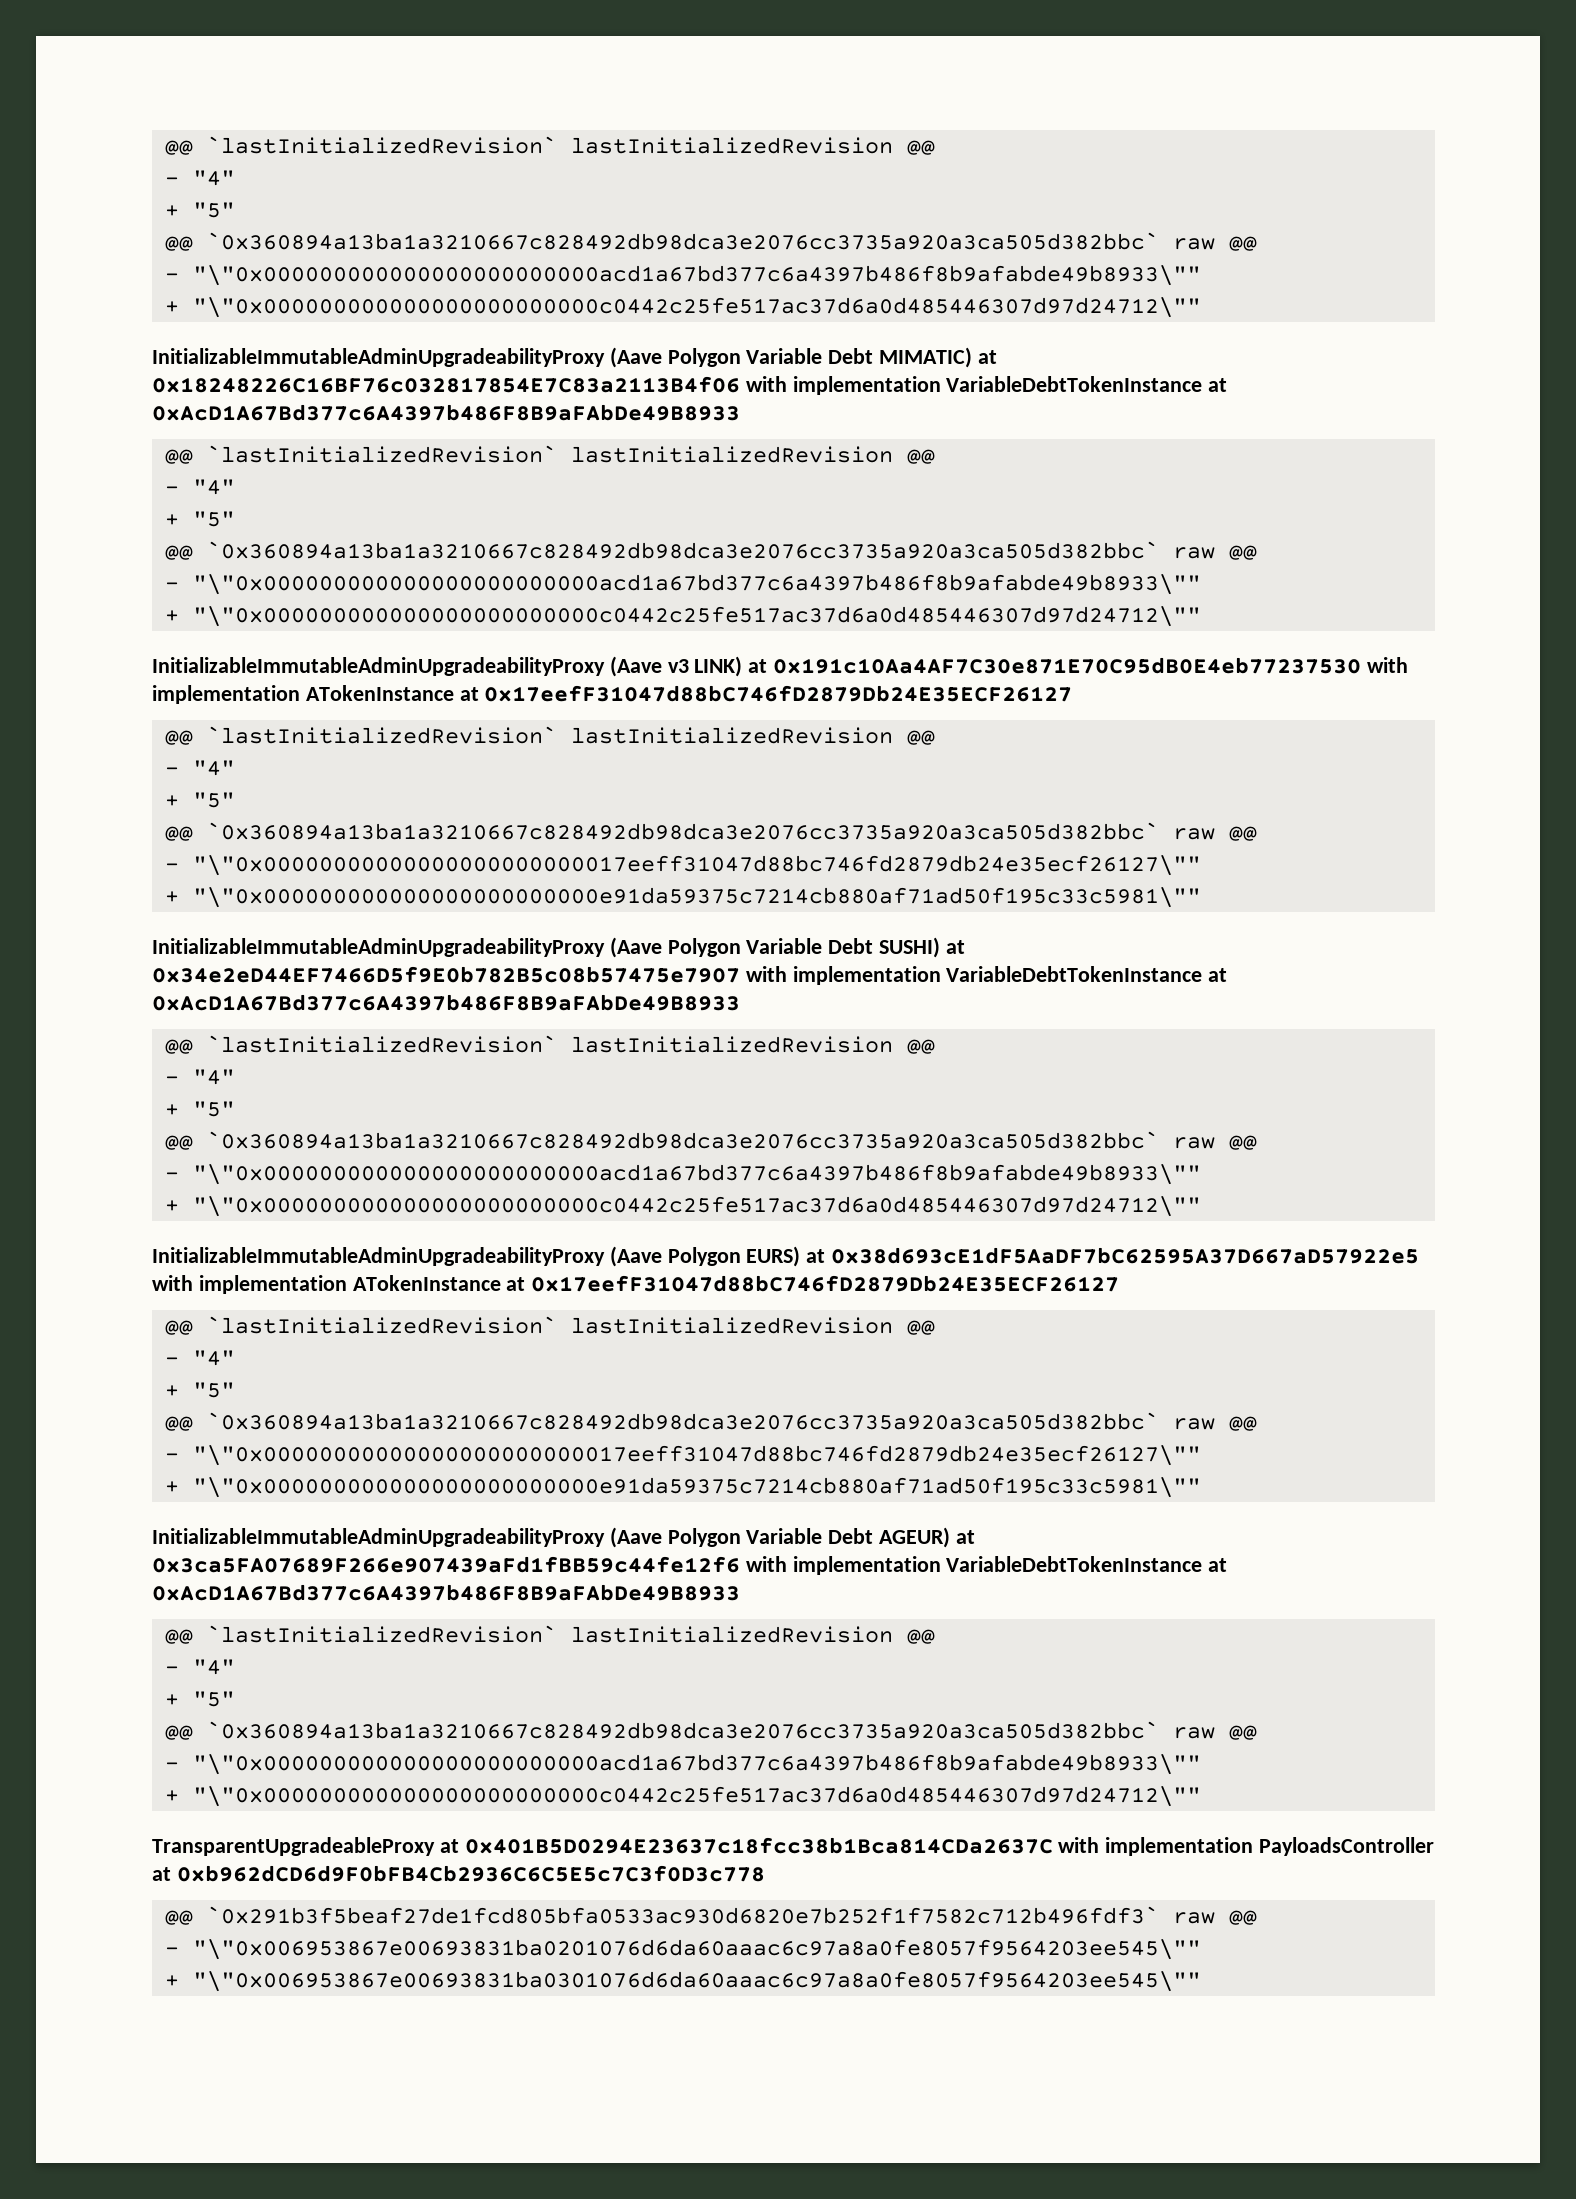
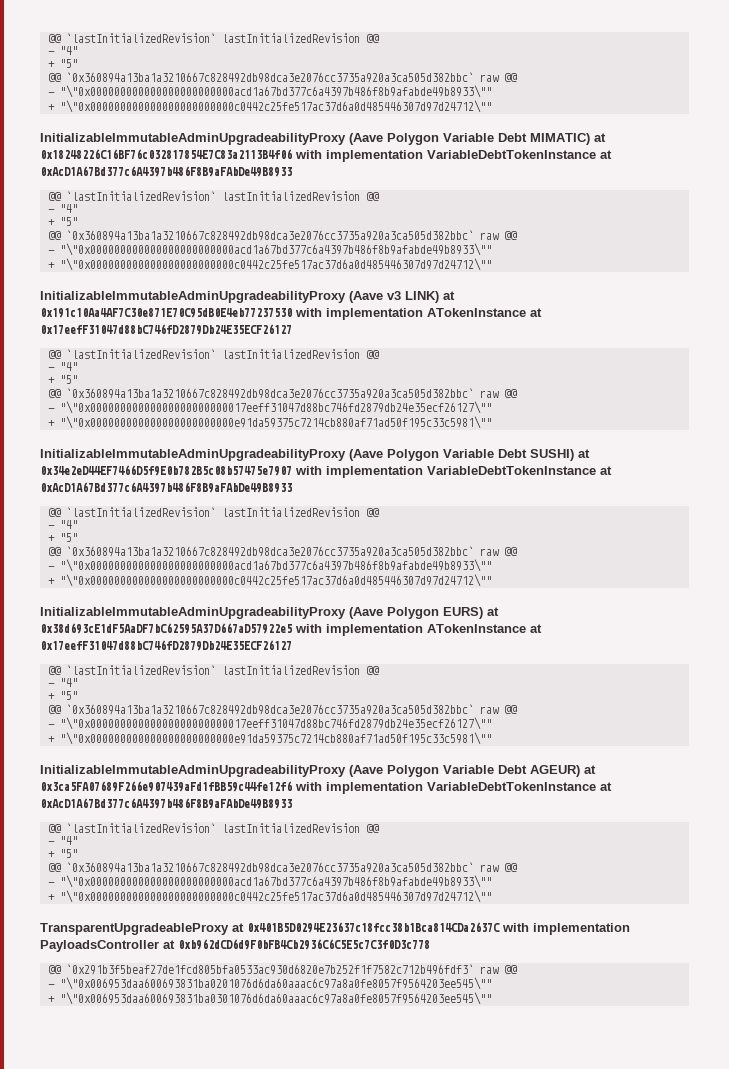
[192,1939,1201,1960] [164,1971,1201,1992] "\"0x006953867e00693831ba0201076d6da60aaac6c97a8a0fe8057f9564203ee545\"" // + "\"0x006953867e00693831ba0301076d6da60aaac6c97a8a0fe8057f9564203ee545\"" -> [59,977,492,990] [47,992,492,1005] "\"0x006953daa600693831ba0201076d6da60aaac6c97a8a0fe8057f9564203ee545\"" // + "\"0x006953daa600693831ba0301076d6da60aaac6c97a8a0fe8057f9564203ee545\""

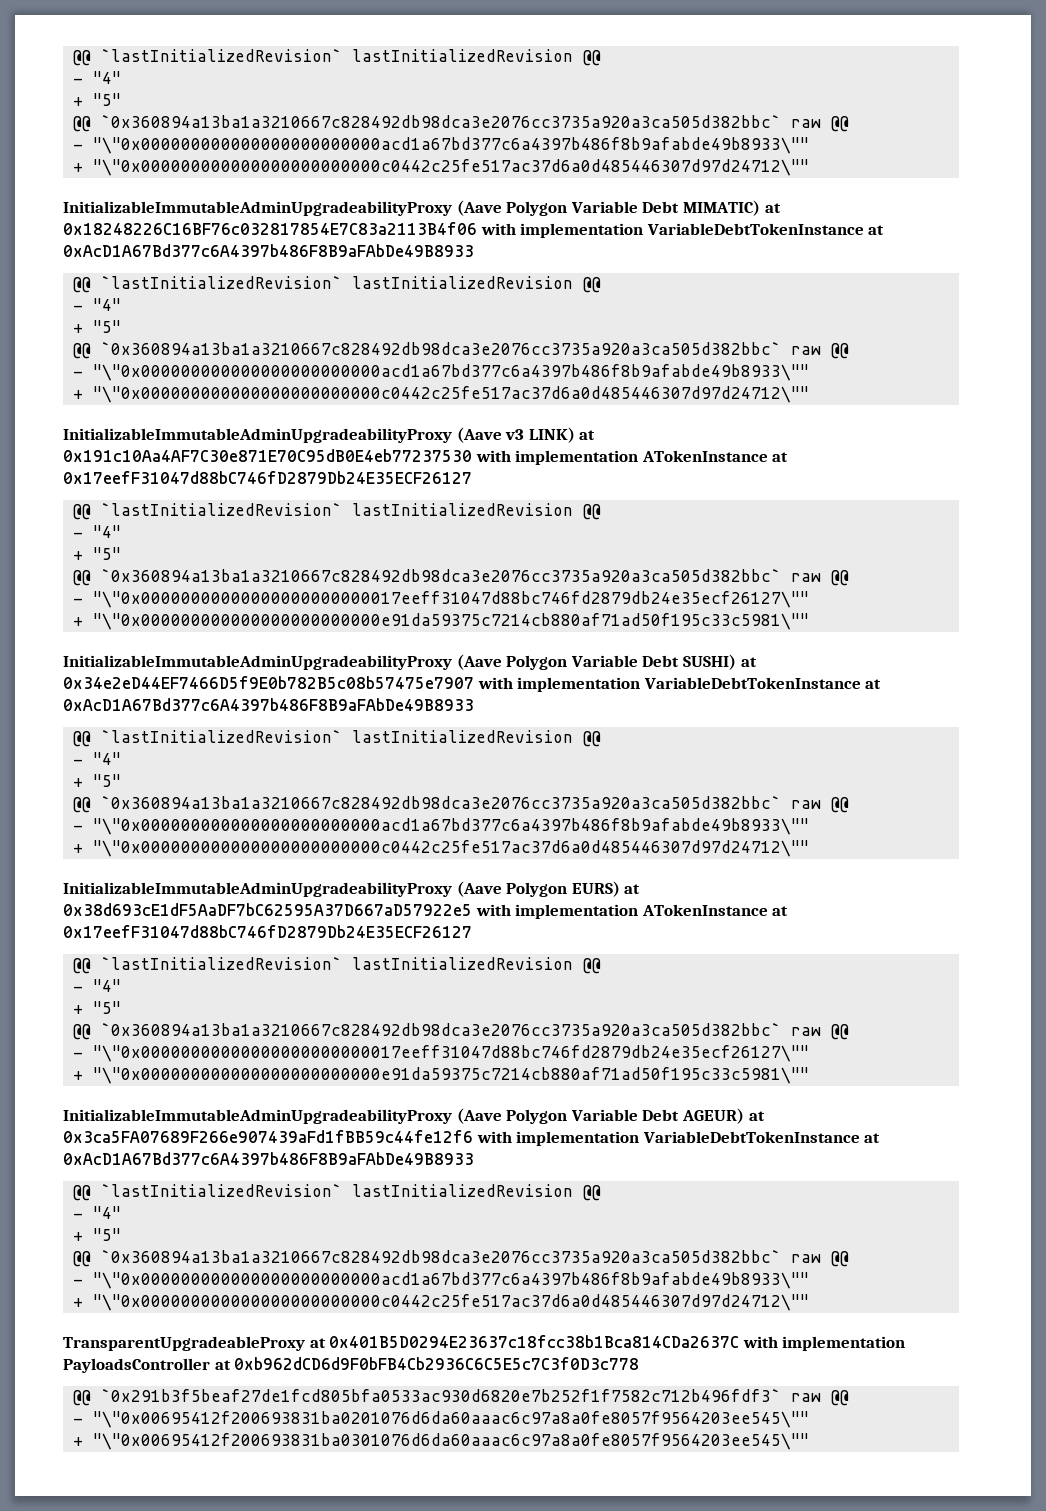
[59,977,492,990] [47,992,492,1005] "\"0x006953daa600693831ba0201076d6da60aaac6c97a8a0fe8057f9564203ee545\"" // + "\"0x006953daa600693831ba0301076d6da60aaac6c97a8a0fe8057f9564203ee545\"" -> [93,1411,810,1428] [73,1433,810,1450] "\"0x00695412f200693831ba0201076d6da60aaac6c97a8a0fe8057f9564203ee545\"" // + "\"0x00695412f200693831ba0301076d6da60aaac6c97a8a0fe8057f9564203ee545\""

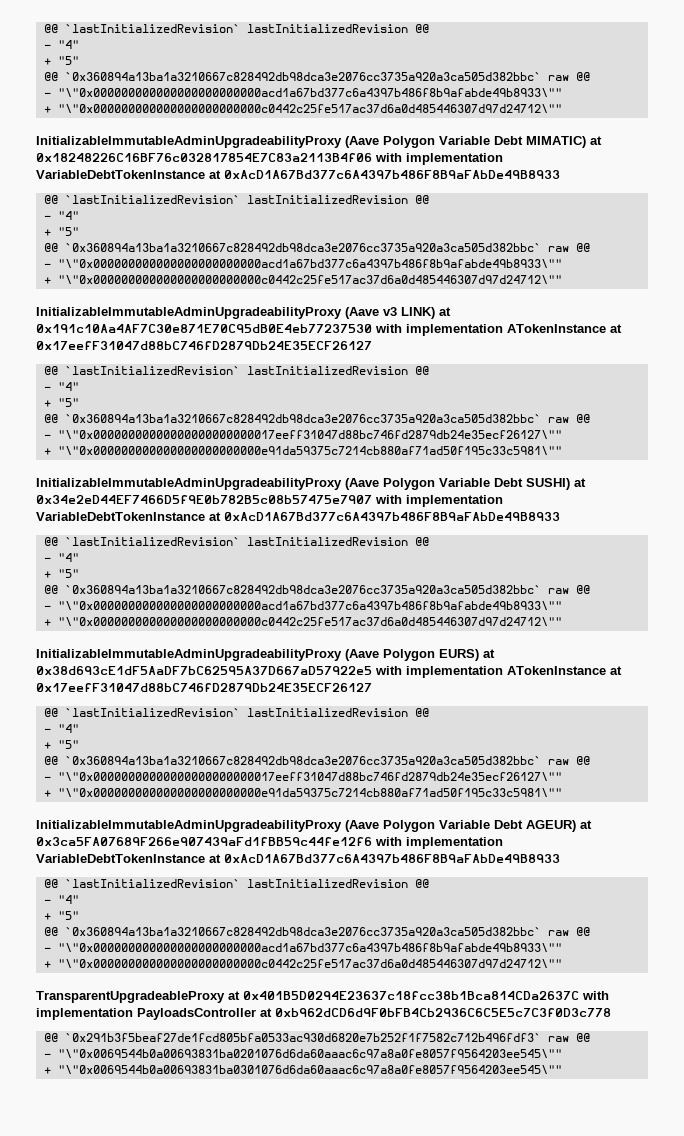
[93,1411,810,1428] [73,1433,810,1450] "\"0x00695412f200693831ba0201076d6da60aaac6c97a8a0fe8057f9564203ee545\"" // + "\"0x00695412f200693831ba0301076d6da60aaac6c97a8a0fe8057f9564203ee545\"" -> [57,1049,562,1058] [43,1065,562,1074] "\"0x0069544b0a00693831ba0201076d6da60aaac6c97a8a0fe8057f9564203ee545\"" // + "\"0x0069544b0a00693831ba0301076d6da60aaac6c97a8a0fe8057f9564203ee545\""

